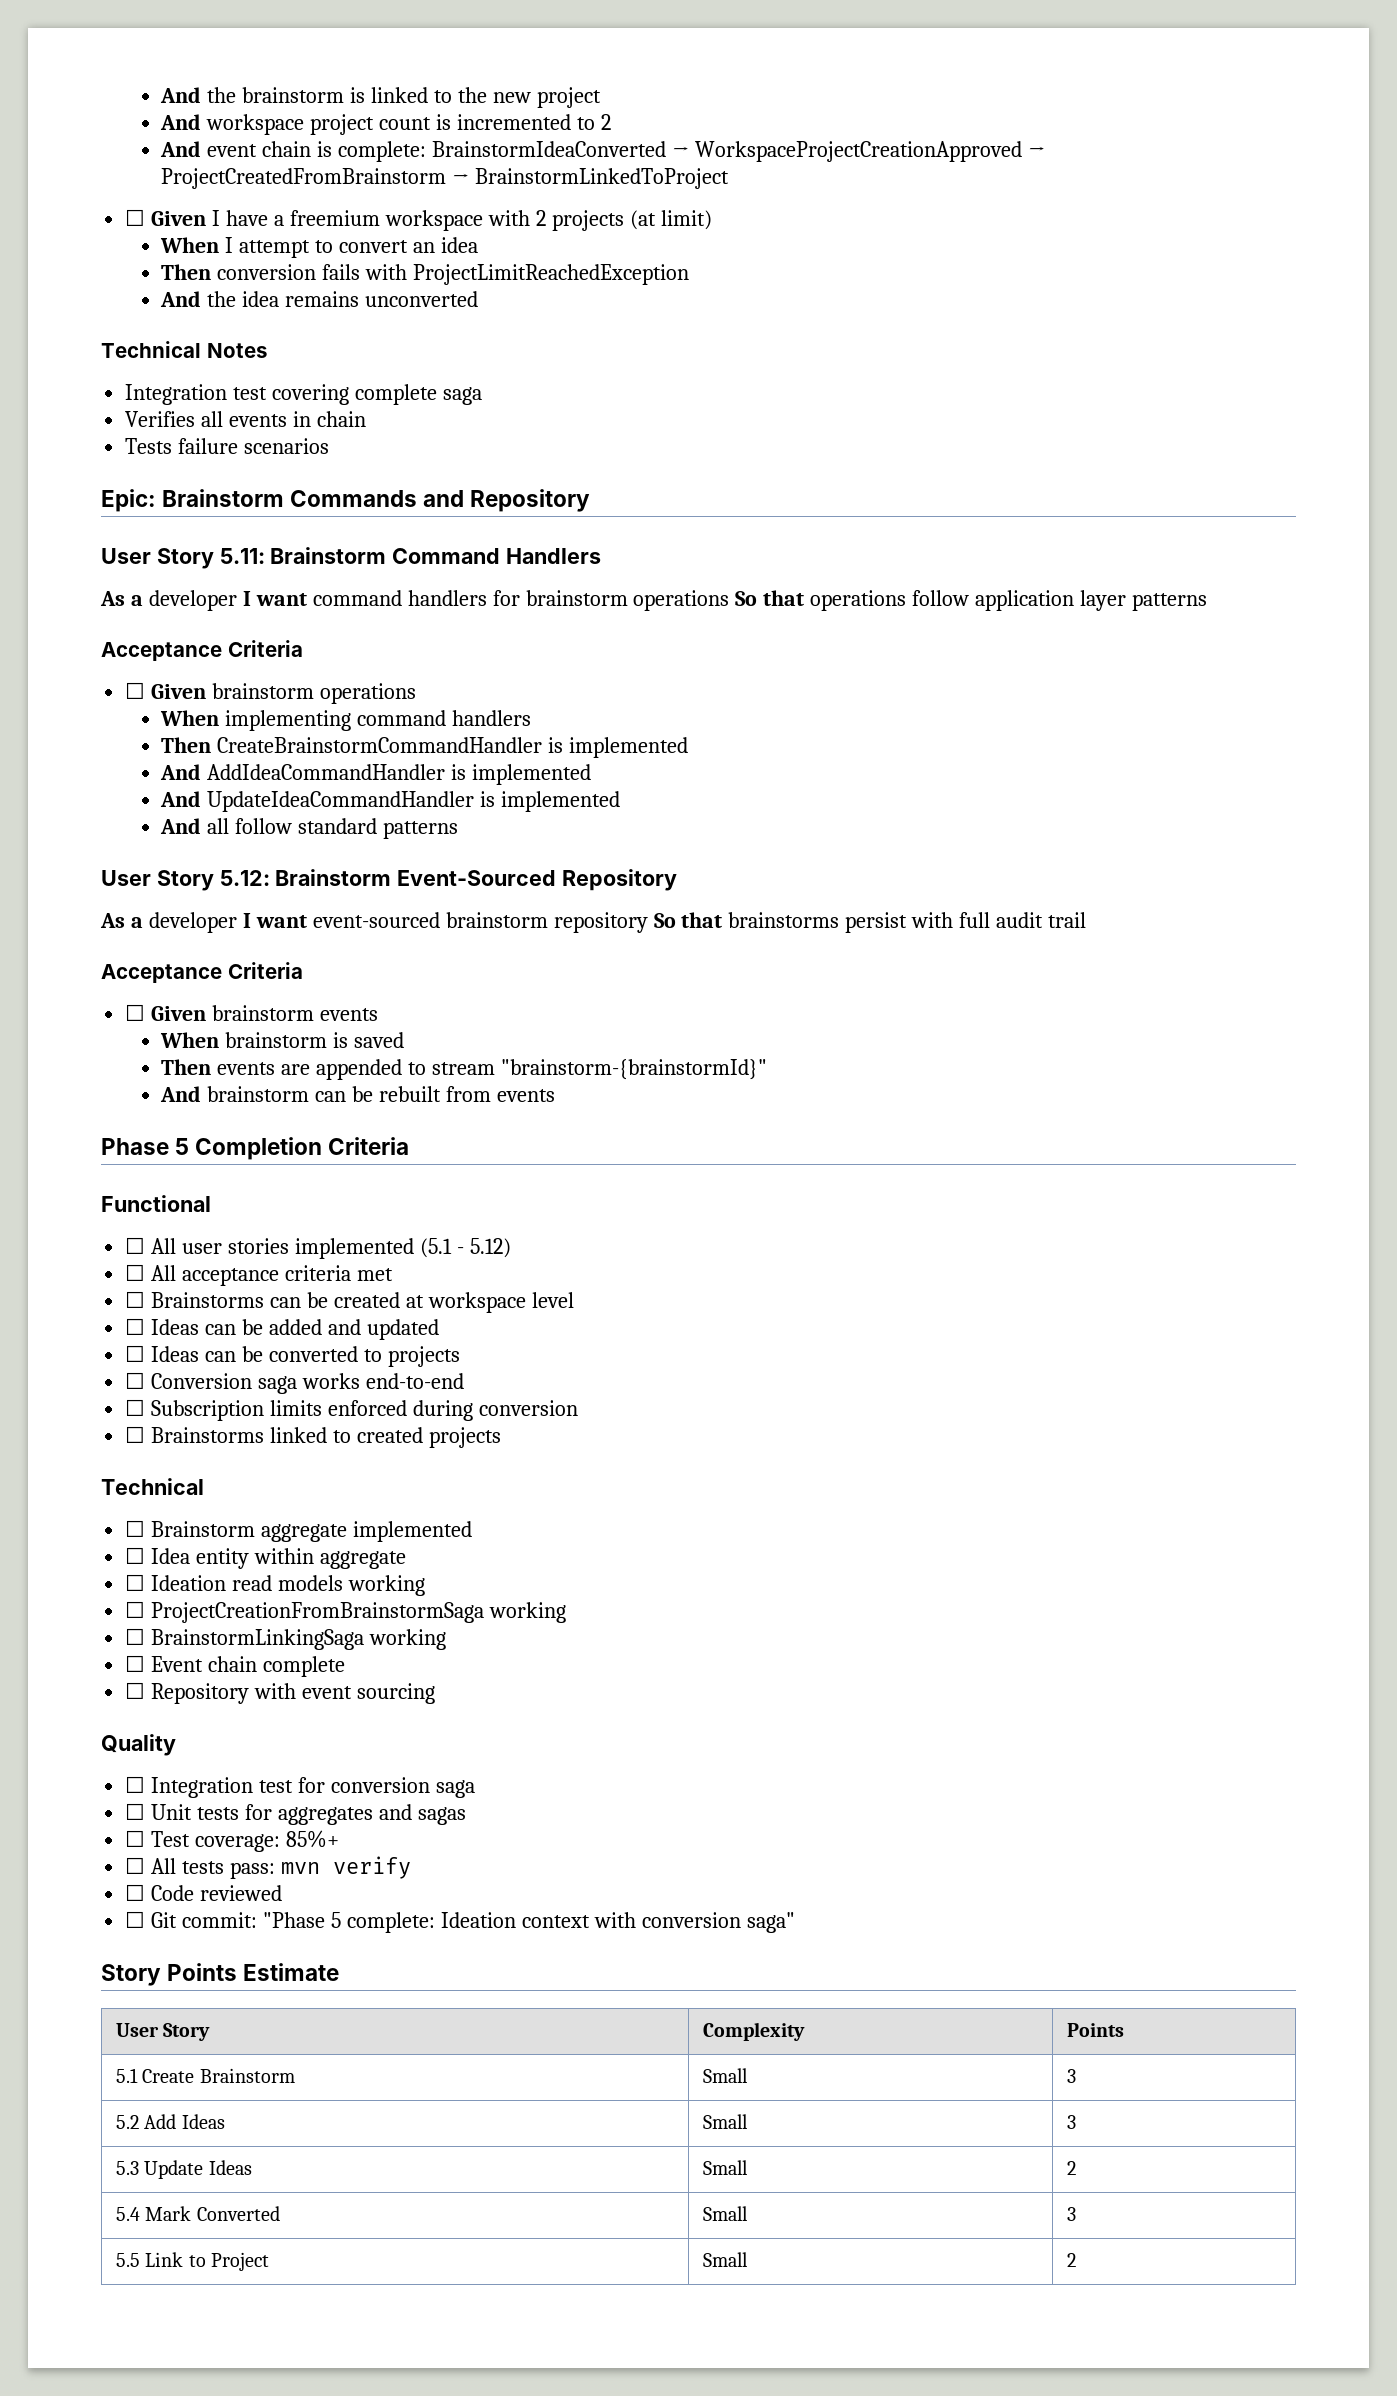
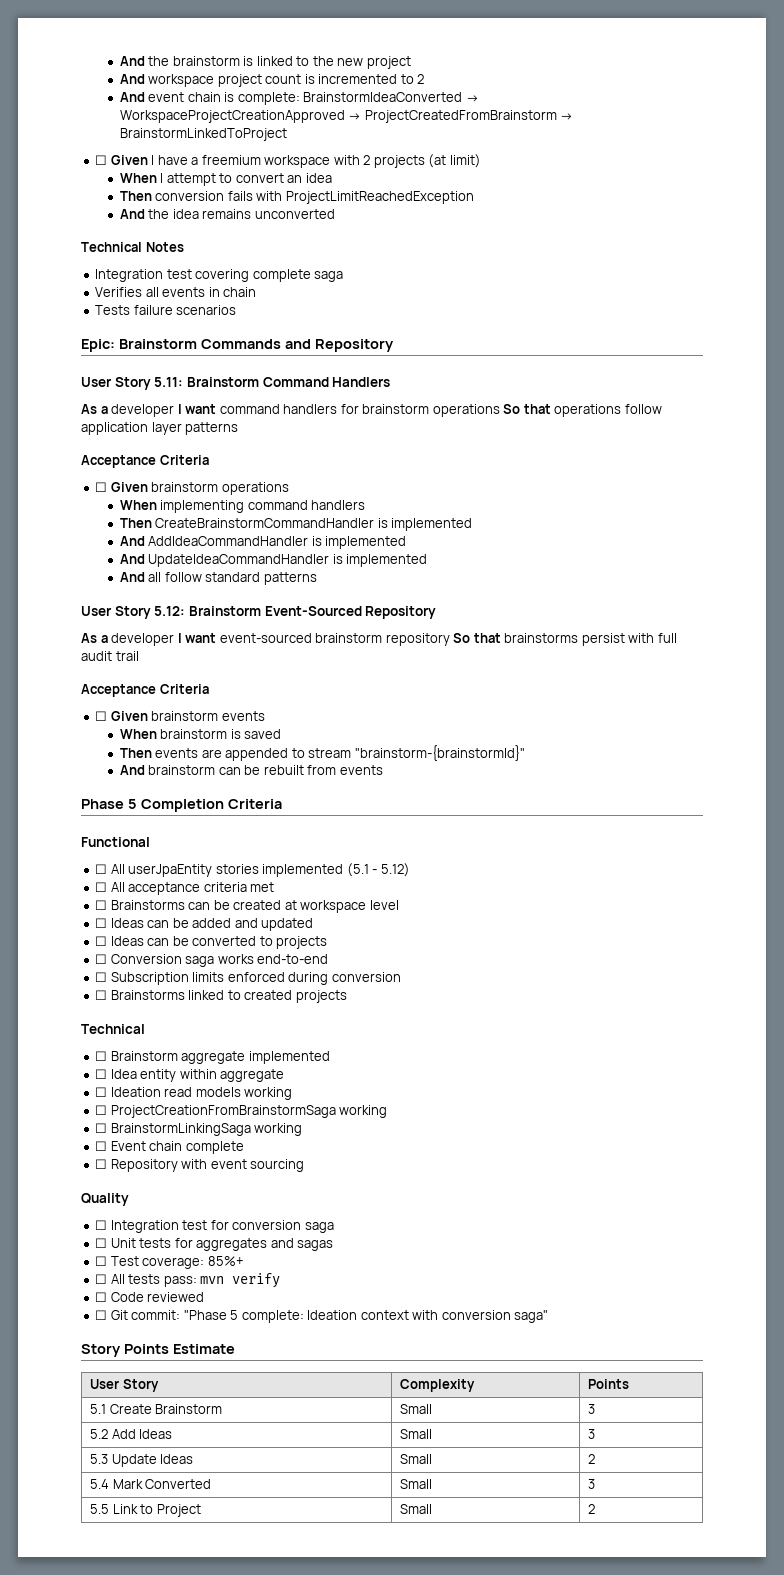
[182,1243,223,1254] user -> [128,864,213,877] userJpaEntity

